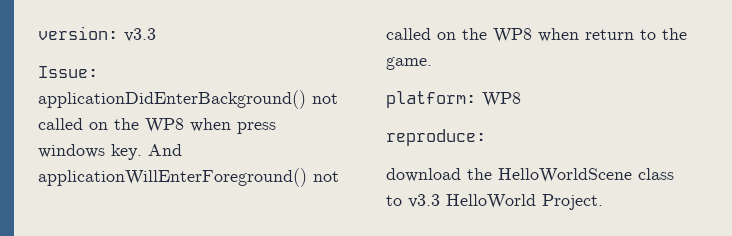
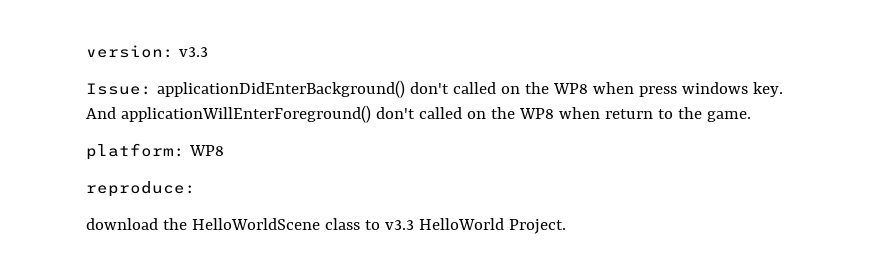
[312,93,338,104] not -> [409,82,449,94] don't
[313,171,339,182] not -> [375,107,415,119] don't

